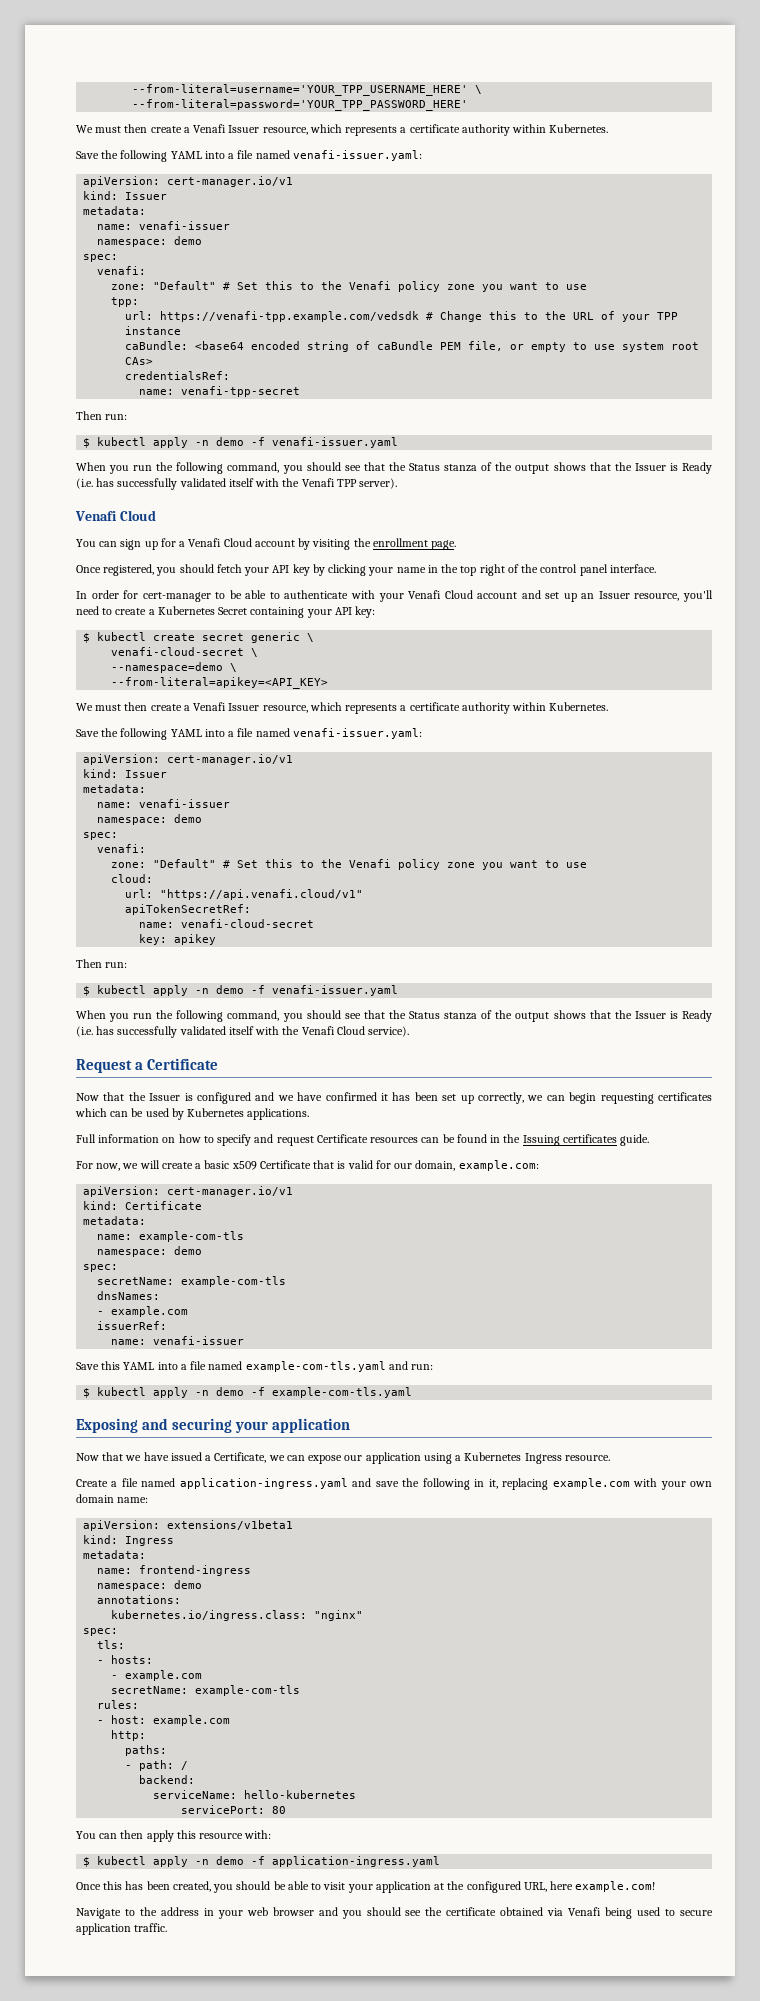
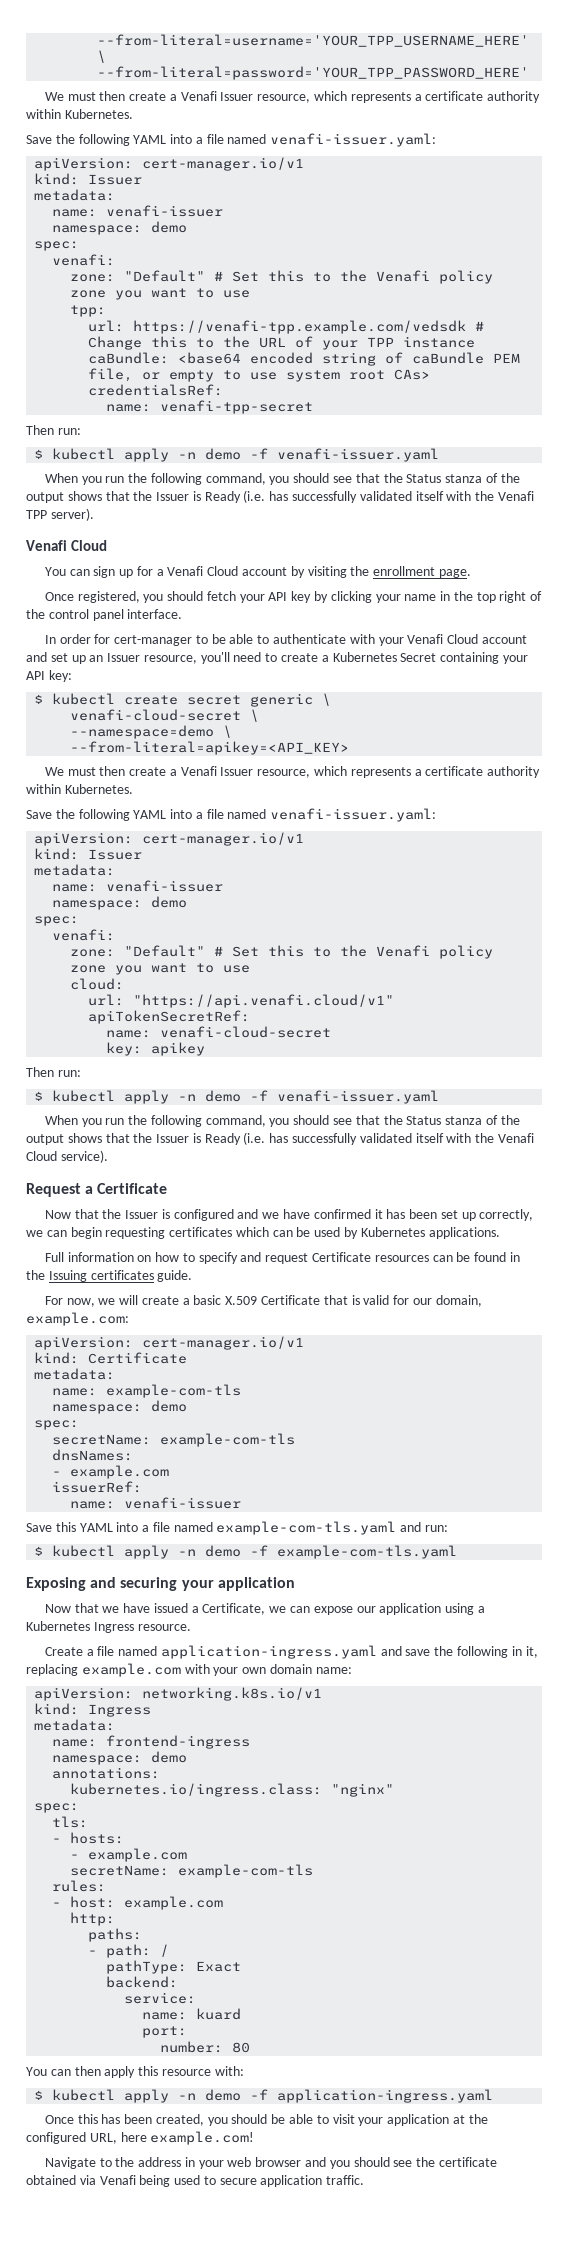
[231,1161,257,1170] x509 -> [225,1296,258,1305] X.509
[167,1520,294,1530] extensions/v1beta1 -> [142,1687,323,1701] networking.k8s.io/v1
(189, 1765) none -> [106,1960,242,1974] // pathType: Exact
[153,1790,357,1799] [181,1805,266,1814] serviceName: hello-kubernetes // servicePort: -> [124,1992,197,2004] [142,2008,242,2020] [142,2026,188,2038] [160,2041,224,2053] service: // name: kuard // port: // number:

